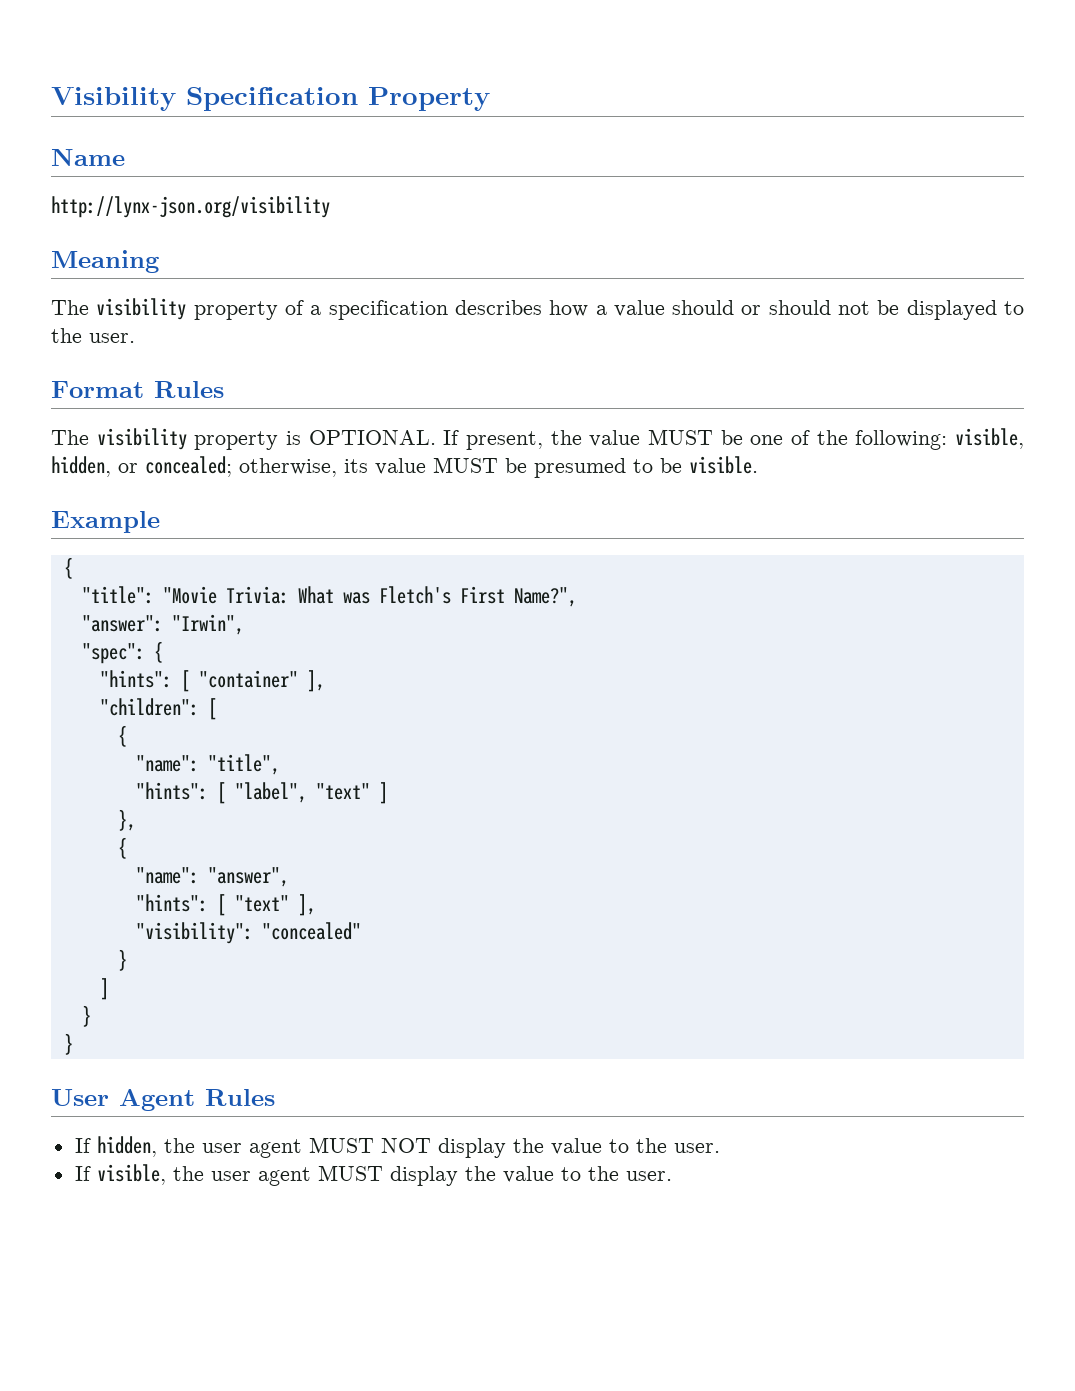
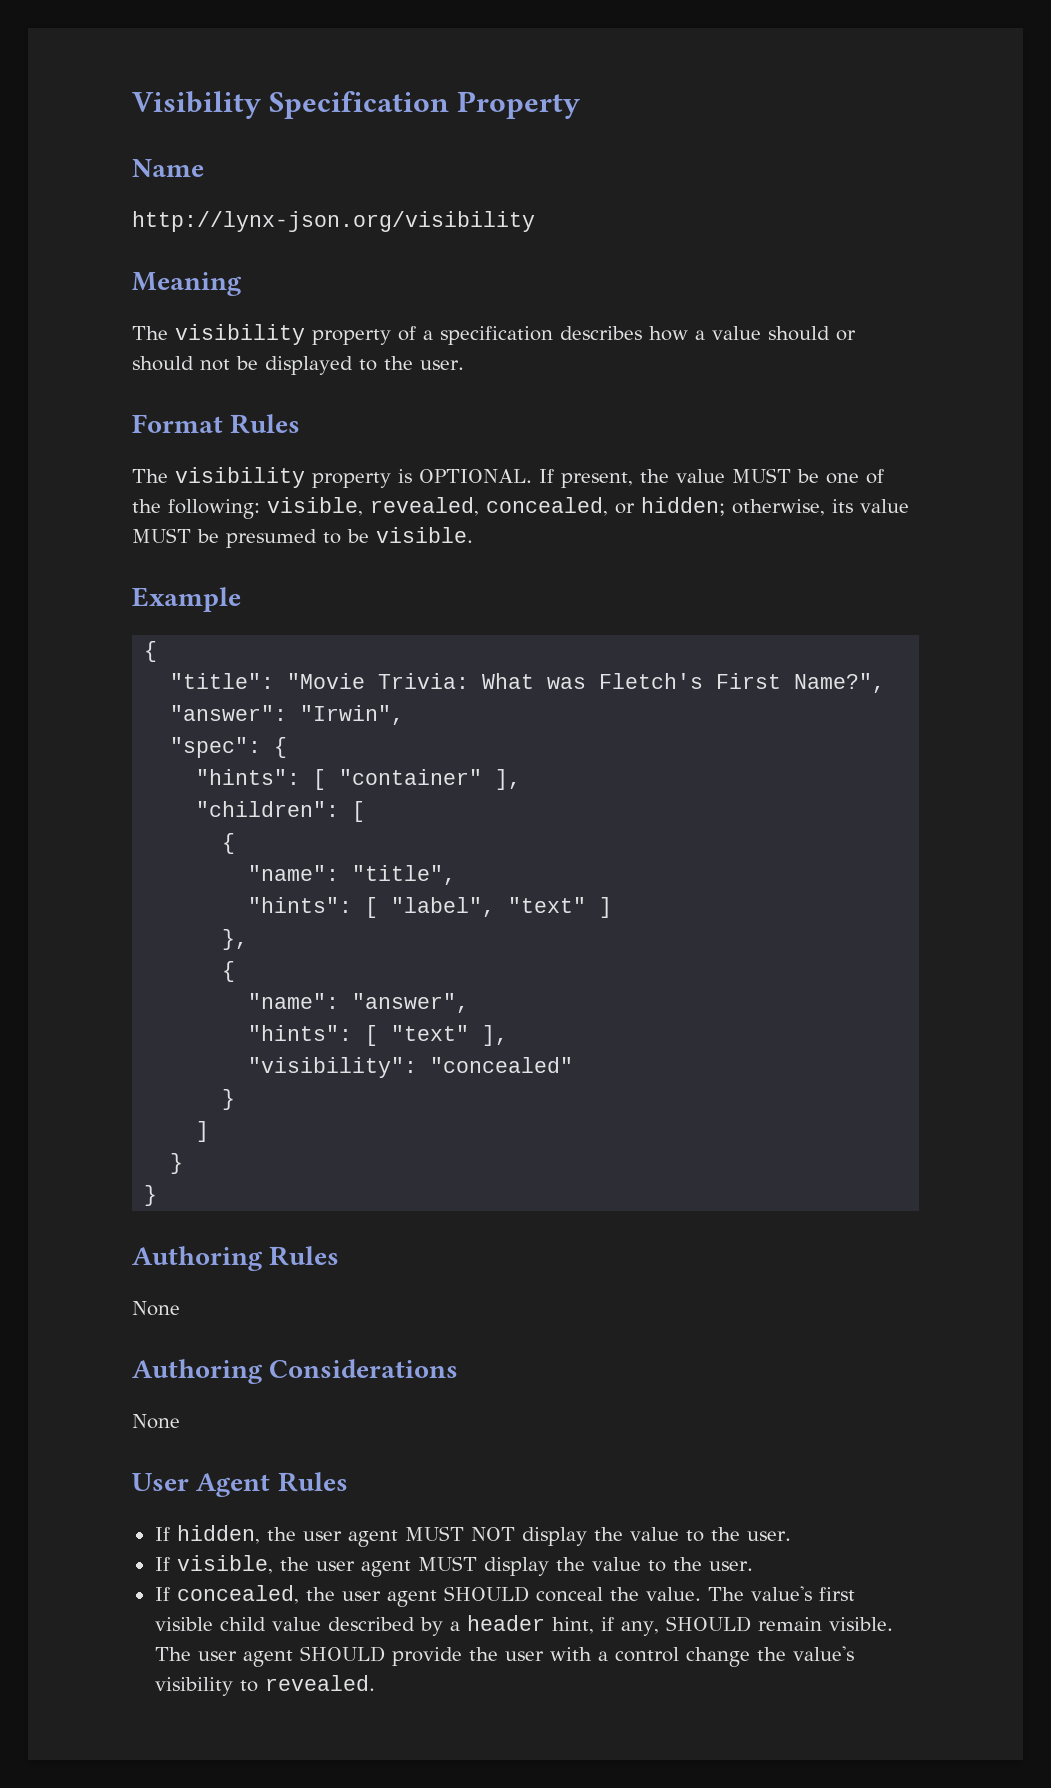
[51,456,232,477] hidden, or concealed; -> [370,497,725,516] revealed, concealed, or hidden;
(73, 1044) none -> [132,1246,340,1271] [132,1301,180,1316] [132,1359,459,1384] [132,1414,180,1429] // Authoring Rules // None // Authoring Considerations // None
(672, 1176) none -> [154,1585,855,1607] [154,1615,893,1636] [154,1646,854,1667] [154,1675,375,1696] // If concealed, the user agent SHOULD conceal the value. The value's first visible child value described by a header hint, if any, SHOULD remain visible. The user agent SHOULD provide the user with a control change the value's visibility to revealed.

